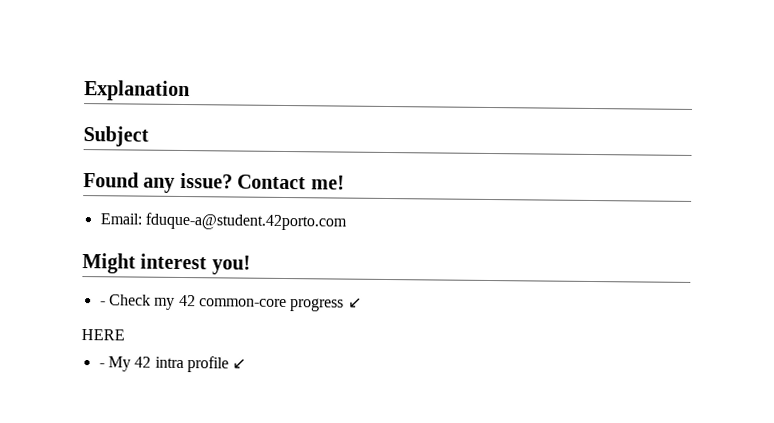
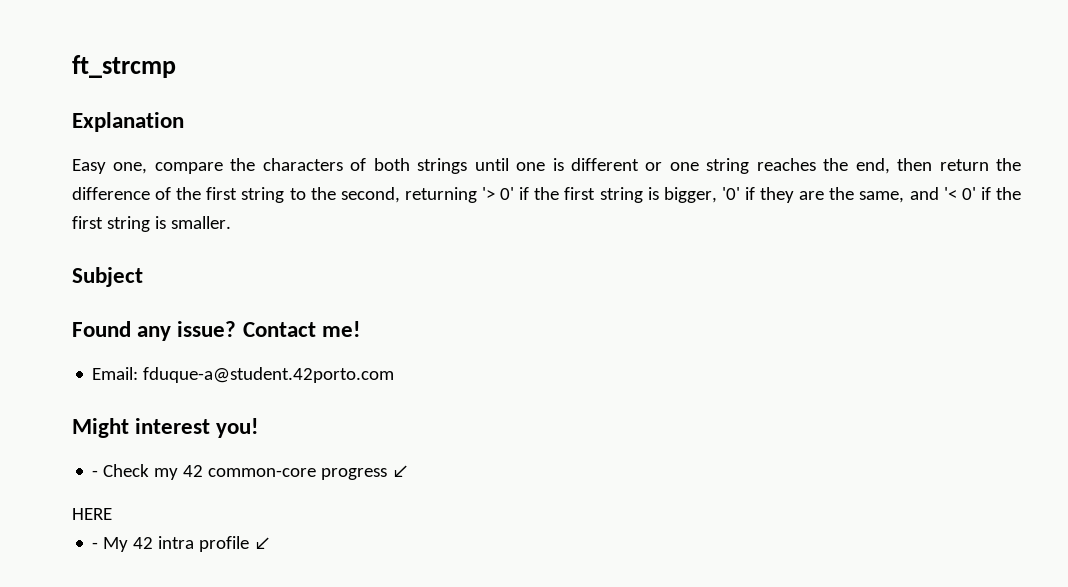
(84, 91) none -> [72,55,176,78] ft_strcmp //
(190, 91) none -> [72,158,1022,174] [72,187,1021,203] [72,216,231,232] // Easy one, compare the characters of both strings until one is different or one string reaches the end, then return the difference of the first string to the second, returning '> 0' if the first string is bigger, '0' if they are the same, and '< 0' if the first string is smaller.

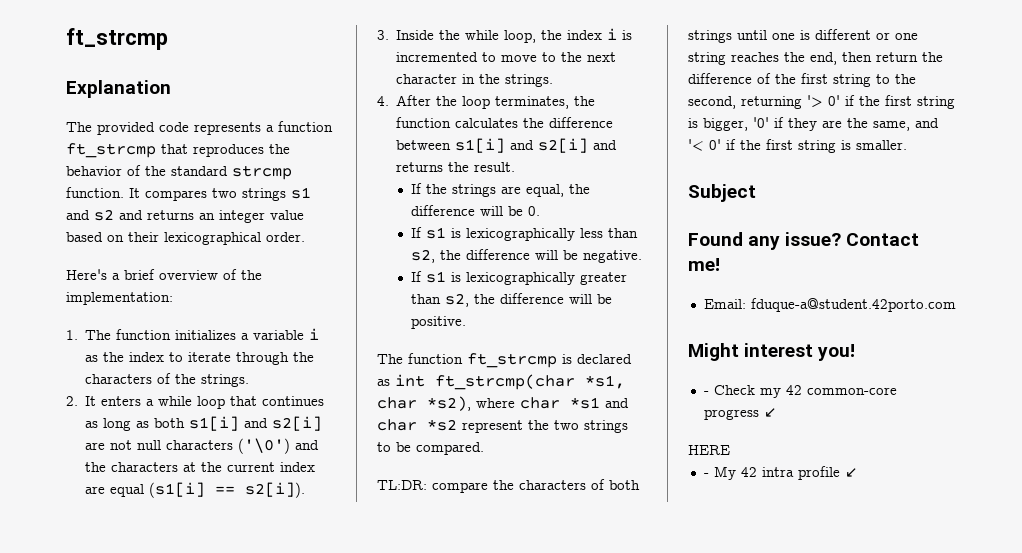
[72,159,148,174] Easy one, -> [66,121,333,135] [66,143,290,158] [66,165,292,180] [66,187,311,201] [66,209,304,223] [66,232,305,245] [66,269,262,280] [66,292,173,305] [66,328,320,340] [85,352,315,365] [85,373,250,387] [66,396,325,409] [85,416,323,431] [85,438,320,454] [85,462,316,472] [85,482,306,498] [377,28,633,43] [396,52,617,62] [396,74,554,87] [377,95,596,109] [396,117,614,128] [396,138,618,153] [396,162,516,172] [411,183,591,197] [411,205,541,216] [411,227,639,241] [411,249,643,263] [411,271,628,285] [411,293,613,307] [411,316,467,329] [377,353,632,368] [377,374,625,390] [377,396,629,411] [377,419,628,433] [377,442,484,455] [377,480,427,490] The provided code represents a function ft_strcmp that reproduces the behavior of the standard strcmp function. It compares two strings s1 and s2 and returns an integer value based on their lexicographical order. // Here's a brief overview of the implementation: // 1. The function initializes a variable i as the index to iterate through the characters of the strings. // 2. It enters a while loop that continues as long as both s1[i] and s2[i] are not null characters ('\0') and the characters at the current index are equal (s1[i] == s2[i]). // 3. Inside the while loop, the index i is incremented to move to the next character in the strings. // 4. After the loop terminates, the function calculates the difference between s1[i] and s2[i] and returns the result. // If the strings are equal, the difference will be 0. // If s1 is lexicographically less than s2, the difference will be negative. // If s1 is lexicographically greater than s2, the difference will be positive. // The function ft_strcmp is declared as int ft_strcmp(char *s1, char *s2), where char *s1 and char *s2 represent the two strings to be compared. // TL:DR:

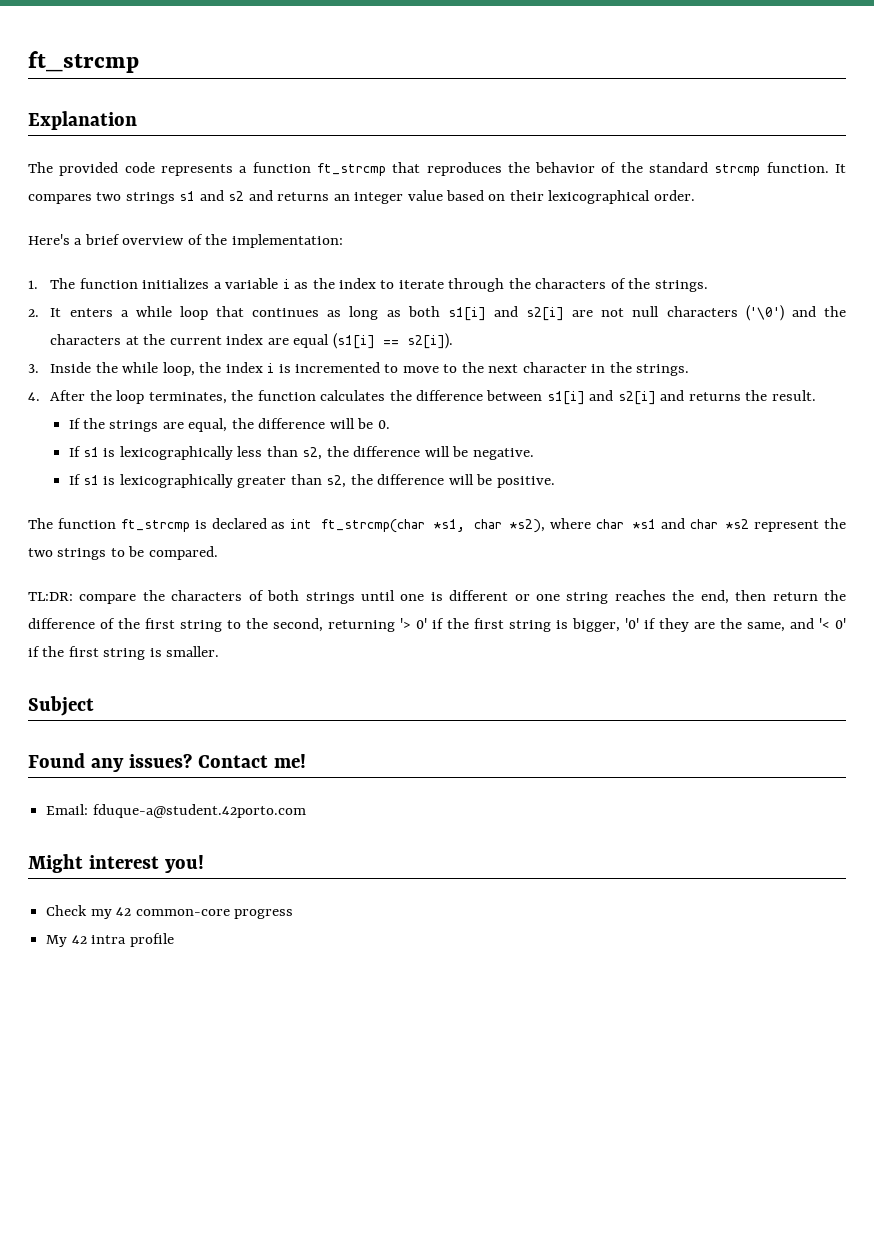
[785,232,842,246] issue? -> [128,753,192,768] issues?
[703,391,709,395] - -> (204, 864) none
[763,408,777,417] [688,445,730,455] [703,473,709,477] ↙ // HERE // - -> (293, 914) //
[844,468,858,477] ↙ -> (174, 940) none

